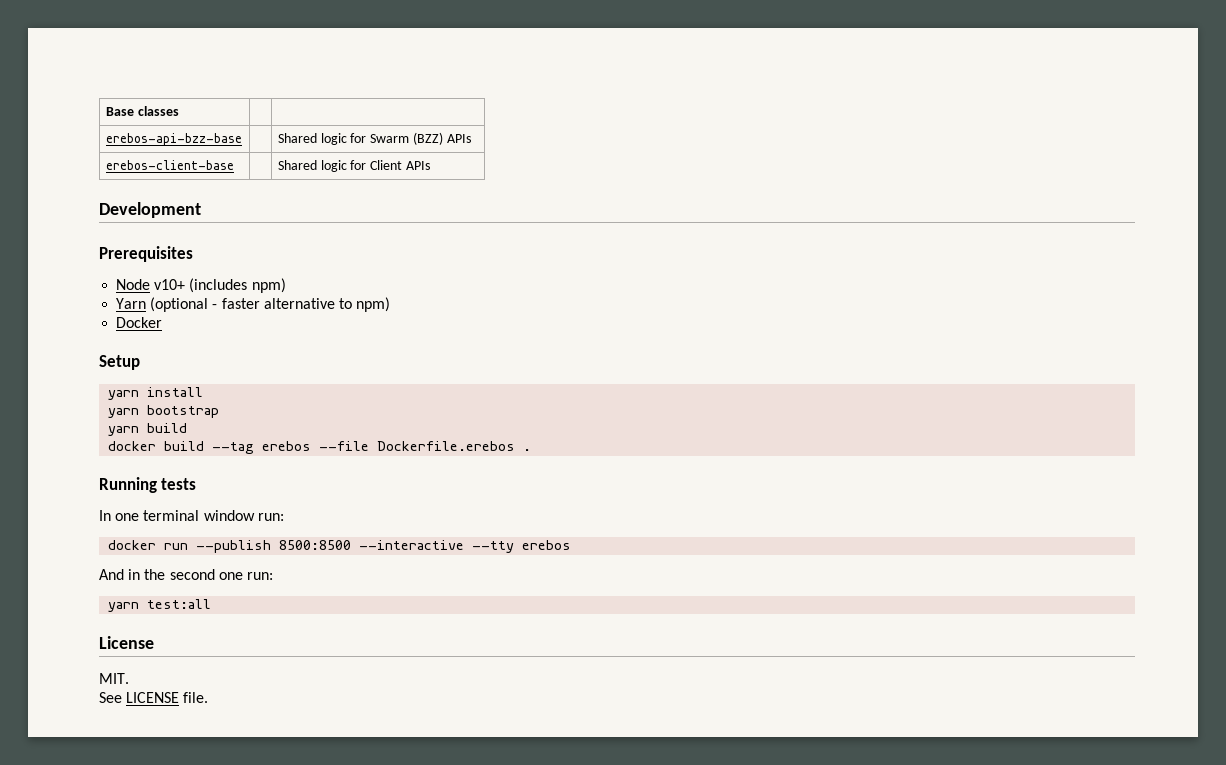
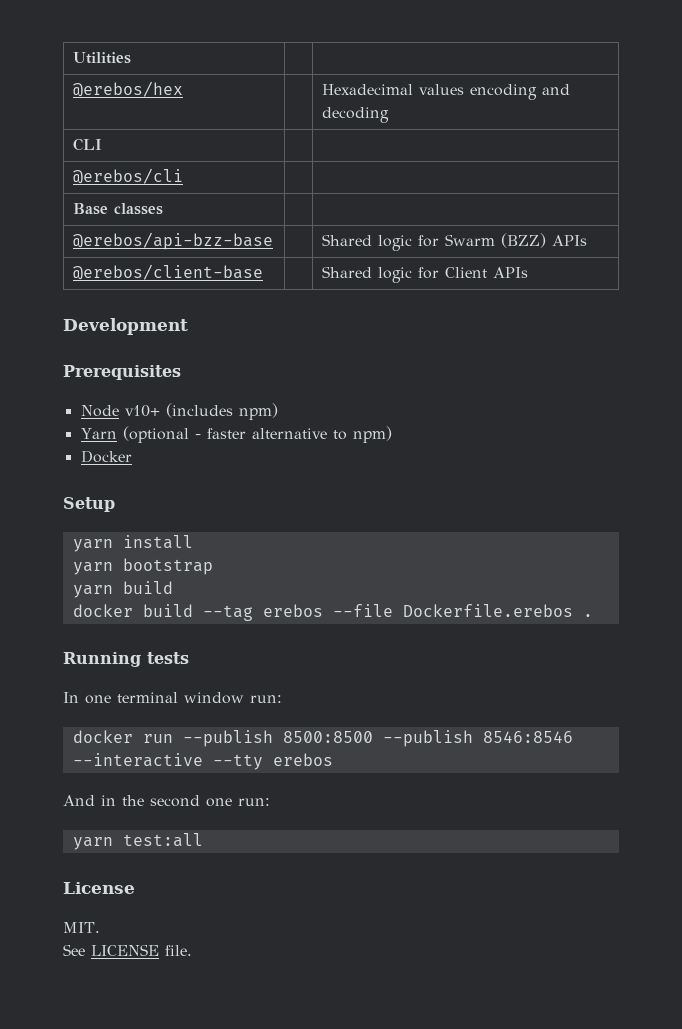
(105, 111) none -> [73,52,132,64] [73,81,184,97] [322,84,571,100] [322,107,390,123] [73,138,103,151] [73,168,184,184] Utilities | | // @erebos/hex | | Hexadecimal values encoding and decoding // CLI | | // @erebos/cli | | //
[105,133,242,146] erebos-api-bzz-base -> [73,232,274,250] @erebos/api-bzz-base
[105,160,234,170] erebos-client-base -> [73,264,264,280] @erebos/client-base
(352, 545) none -> [382,730,573,747] --publish 8546:8546

